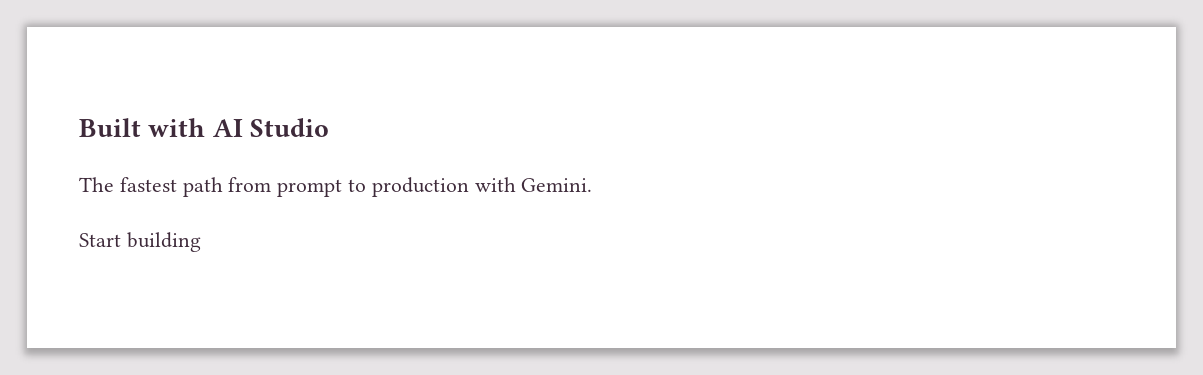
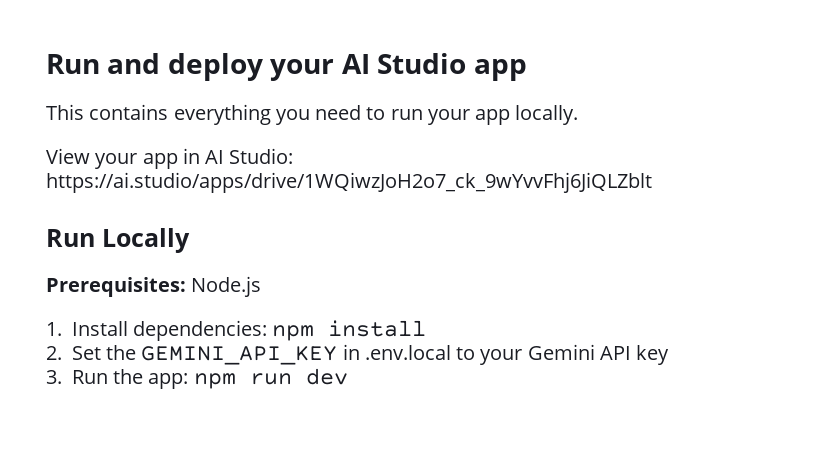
[79,118,329,137] [79,177,593,197] [79,232,201,252] Built with AI Studio // The fastest path from prompt to production with Gemini. // Start building -> [46,53,527,81] [46,104,579,125] [46,148,294,169] [46,172,652,193] [46,228,190,253] [46,276,262,297] [46,320,427,341] [46,344,670,365] [46,368,348,389] Run and deploy your AI Studio app // This contains everything you need to run your app locally. // View your app in AI Studio: https://ai.studio/apps/drive/1WQiwzJoH2o7_ck_9wYvvFhj6JiQLZblt // Run Locally // Prerequisites: Node.js // 1. Install dependencies: npm install // 2. Set the GEMINI_API_KEY in .env.local to your Gemini API key // 3. Run the app: npm run dev

